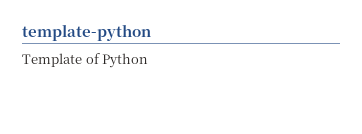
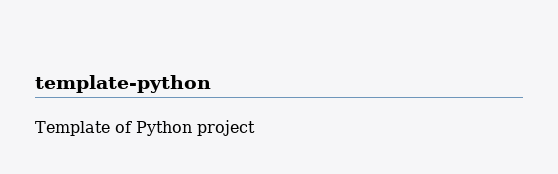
(149, 60) none -> [196,120,255,136] project

